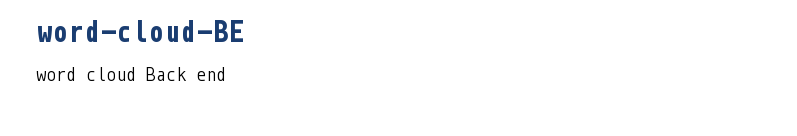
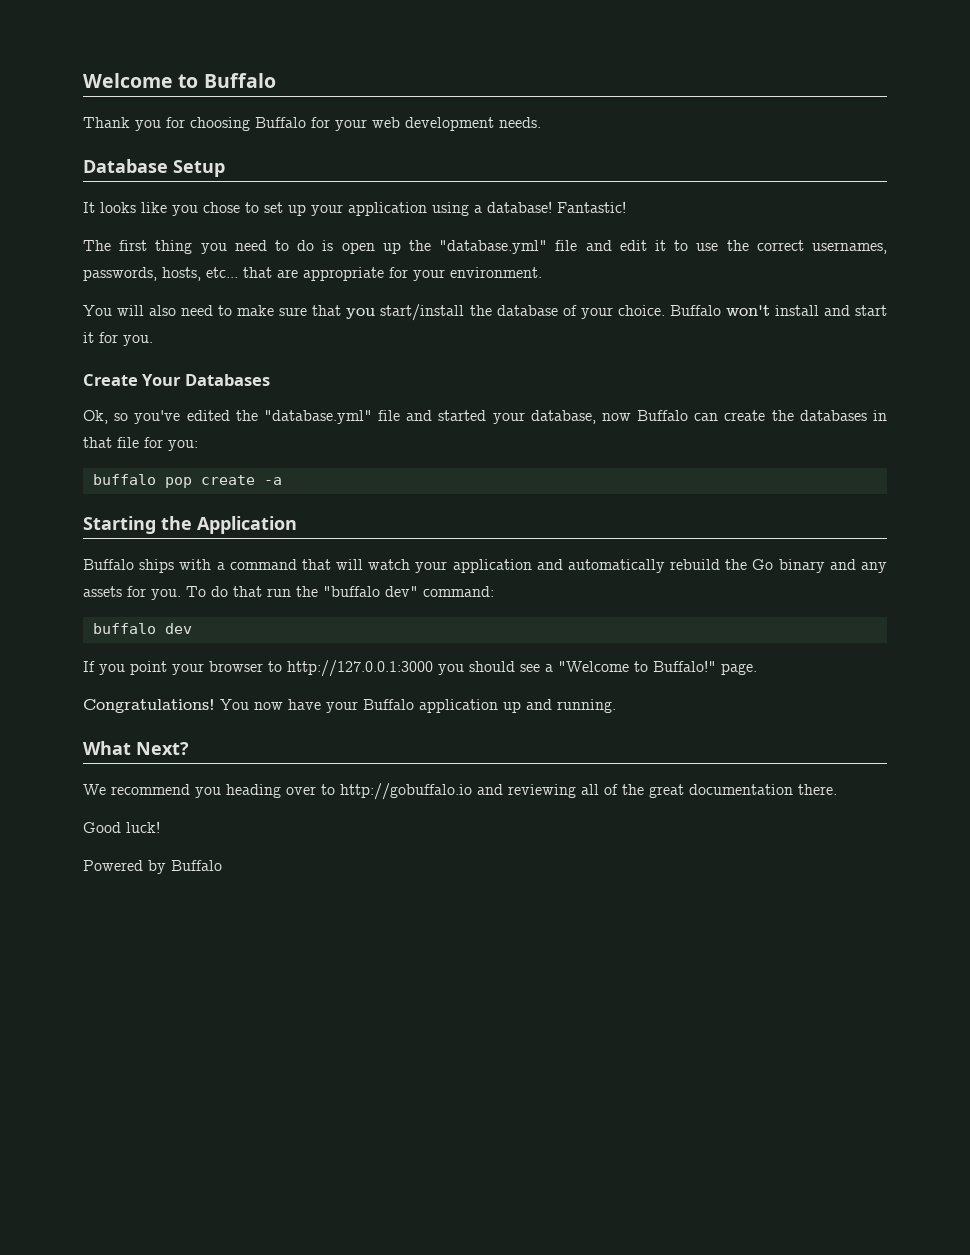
[36,20,244,42] [36,67,226,81] word-cloud-BE // word cloud Back end -> [83,73,276,88] [83,117,541,131] [83,159,225,177] [83,201,626,216] [83,240,888,254] [83,267,542,281] [83,304,887,321] [83,332,153,346] [83,374,270,386] [83,410,887,424] [83,437,198,451] [92,474,282,488] [83,516,297,534] [83,559,887,573] [83,586,494,600] [92,623,192,634] [83,660,757,677] [83,699,616,713] [83,741,189,755] [83,783,837,800] [83,821,160,833] [83,860,222,874] Welcome to Buffalo // Thank you for choosing Buffalo for your web development needs. // Database Setup // It looks like you chose to set up your application using a database! Fantastic! // The first thing you need to do is open up the "database.yml" file and edit it to use the correct usernames, passwords, hosts, etc... that are appropriate for your environment. // You will also need to make sure that you start/install the database of your choice. Buffalo won't install and start it for you. // Create Your Databases // Ok, so you've edited the "database.yml" file and started your database, now Buffalo can create the databases in that file for you: // buffalo pop create -a // Starting the Application // Buffalo ships with a command that will watch your application and automatically rebuild the Go binary and any assets for you. To do that run the "buffalo dev" command: // buffalo dev // If you point your browser to http://127.0.0.1:3000 you should see a "Welcome to Buffalo!" page. // Congratulations! You now have your Buffalo application up and running. // What Next? // We recommend you heading over to http://gobuffalo.io and reviewing all of the great documentation there. // Good luck! // Powered by Buffalo

